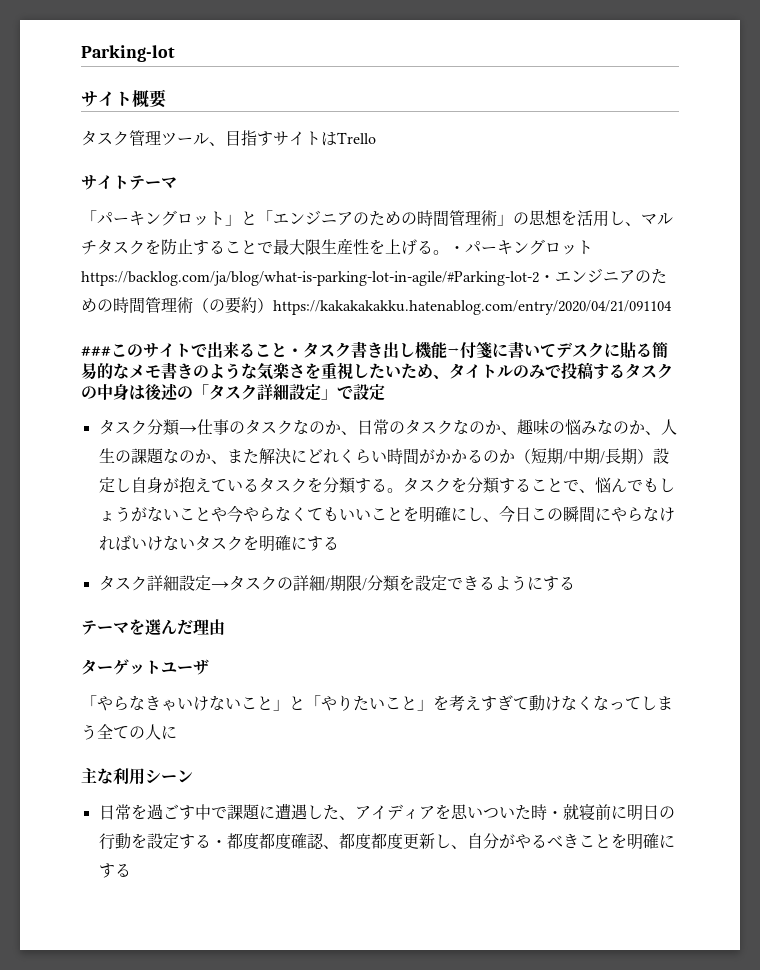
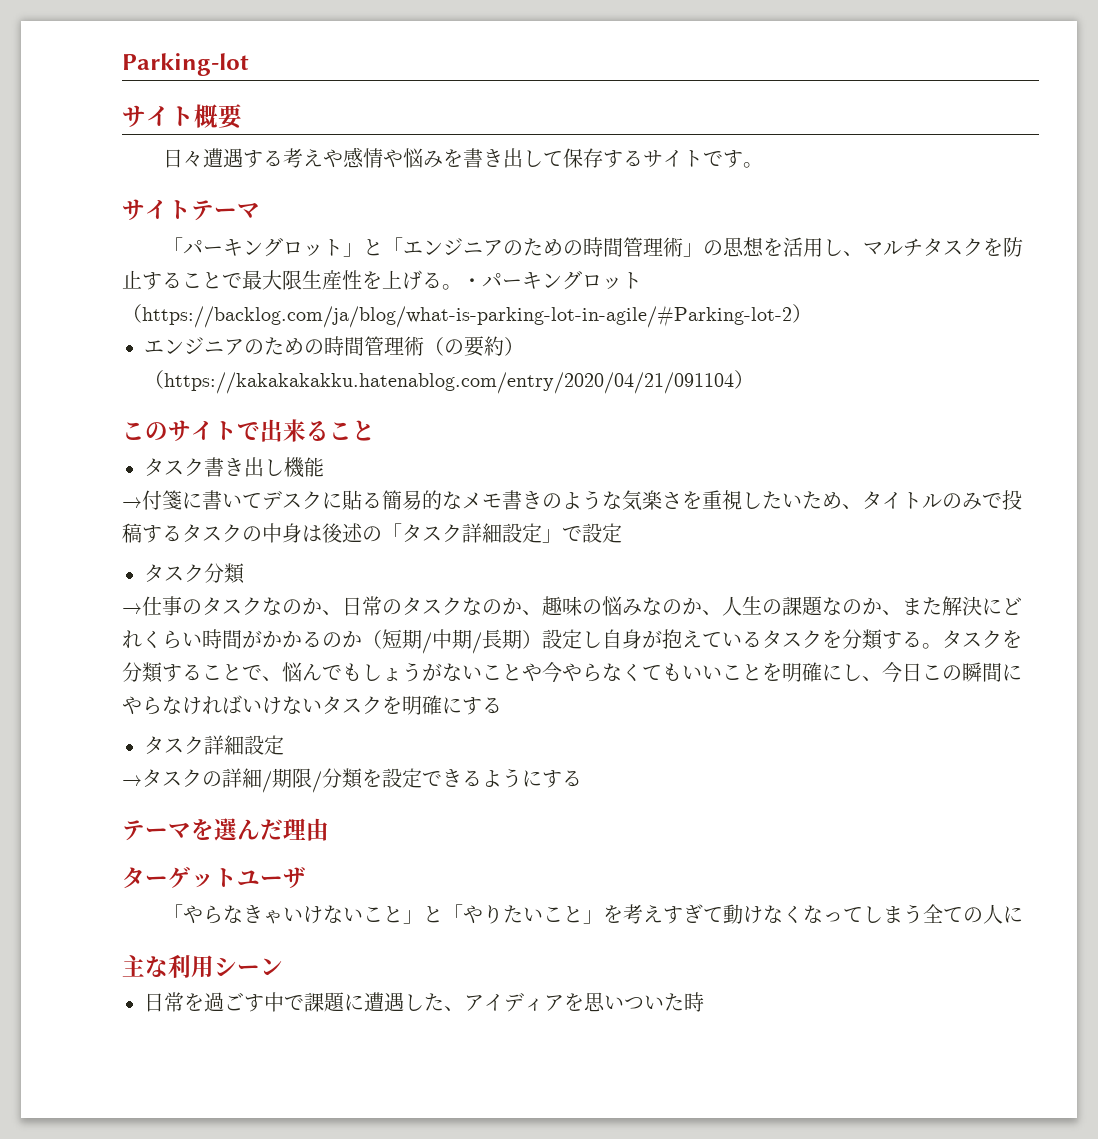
[81,130,376,146] タスク管理ツール、目指すサイトはTrello -> [163,147,764,168] 日々遭遇する考えや感情や悩みを書き出して保存するサイトです。
[81,271,555,286] https://backlog.com/ja/blog/what-is-parking-lot-in-agile/#Parking-lot-2・ -> [122,304,812,328] （https://backlog.com/ja/blog/what-is-parking-lot-in-agile/#Parking-lot-2） //
(273, 305) none -> [144,370,164,389] （
[81,346,111,356] // ### -> [734,370,754,389] ） //
[287,348,303,356] ・ -> (375, 430) //
(447, 350) none -> (324, 467) //
(180, 427) none -> (245, 573) //
(211, 583) none -> (284, 745) //
[546,803,675,821] [98,833,675,850] [98,863,131,878] ・就寝前に明日の行動を設定する・都度都度確認、都度都度更新し、自分がやるべきことを明確にする -> (704, 1002) none

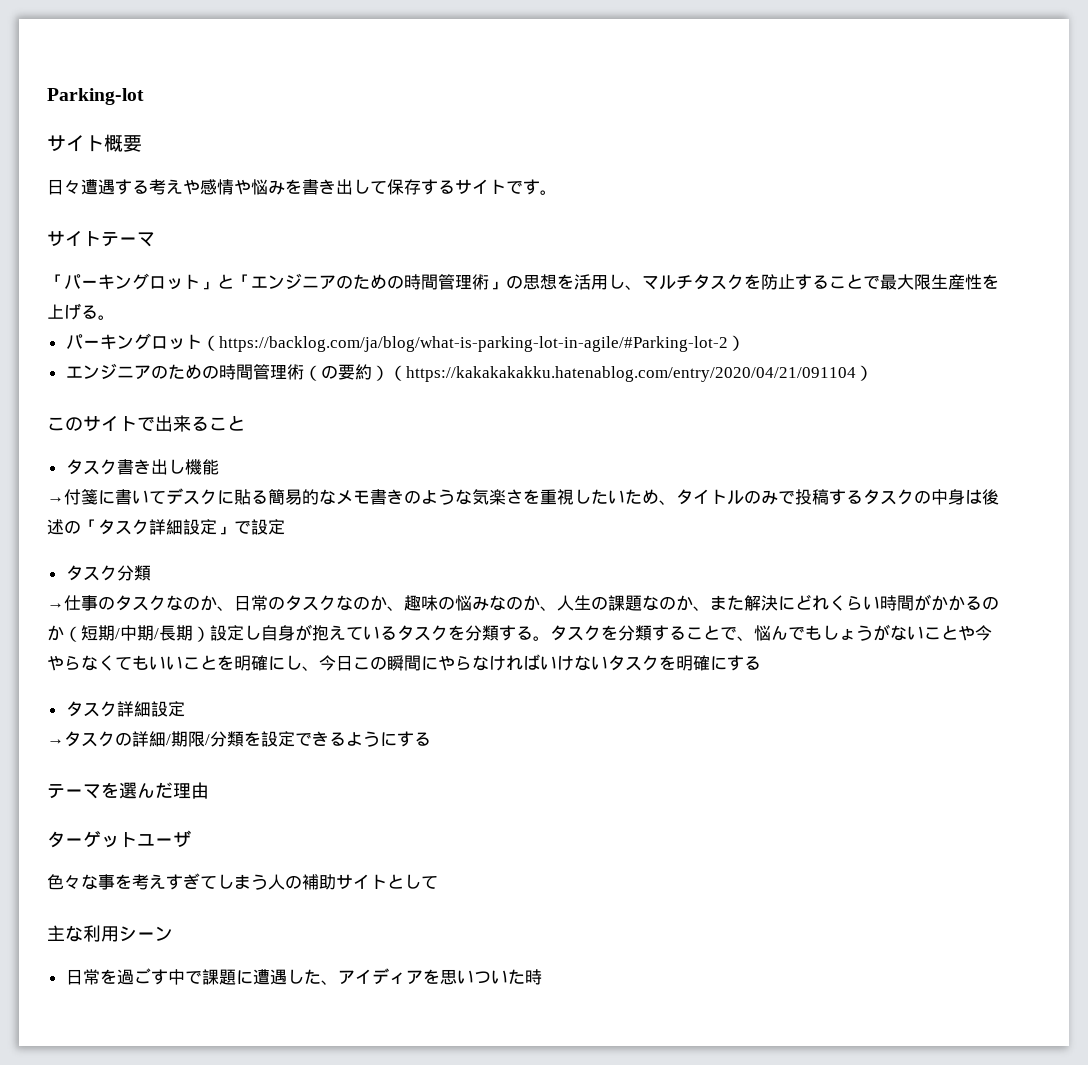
[462,278,482,288] ・ -> (115, 317) //
[163,904,1024,924] 「やらなきゃいけないこと」と「やりたいこと」を考えすぎて動けなくなってしまう全ての人に -> [47,873,438,890] 色々な事を考えすぎてしまう人の補助サイトとして

